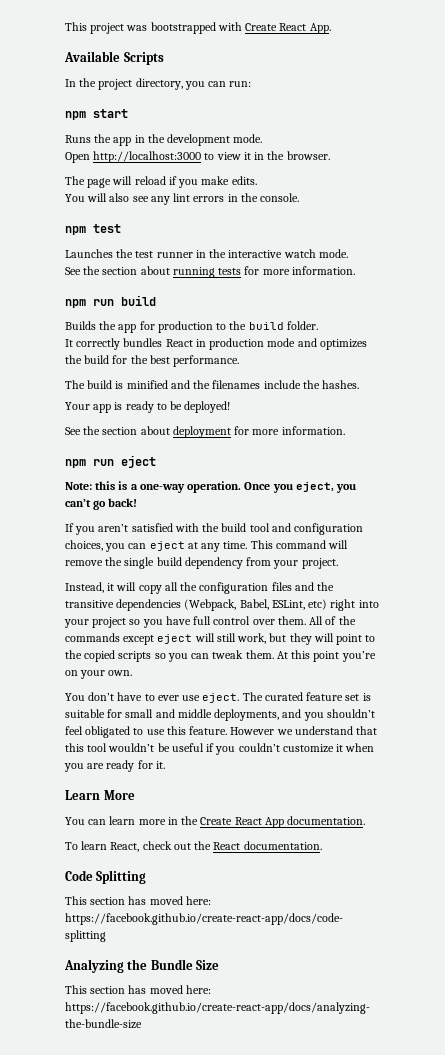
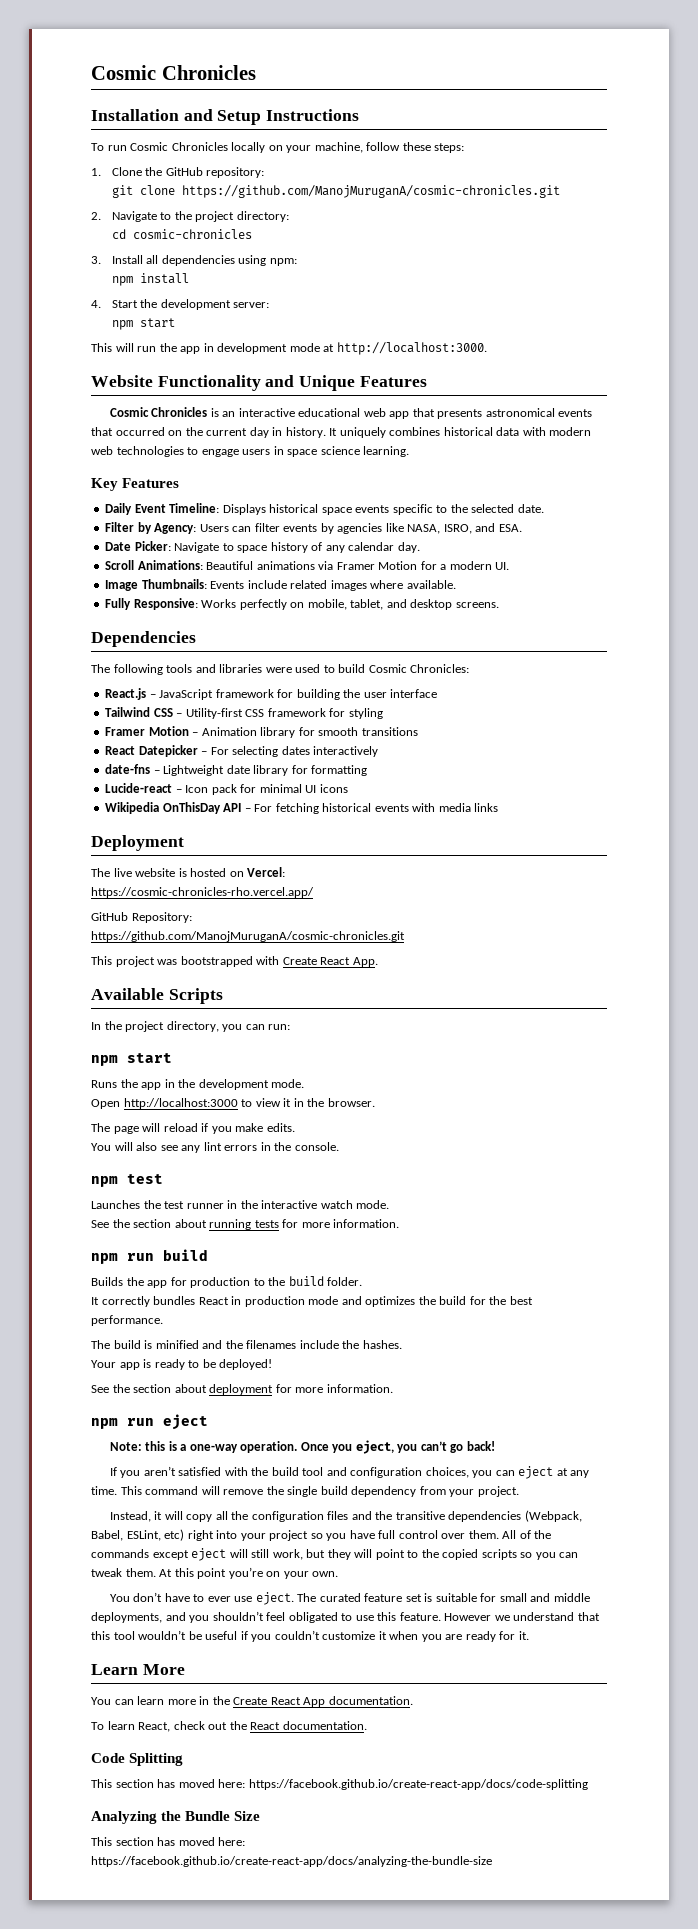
(65, 26) none -> [91,65,256,80] [91,109,360,125] [91,142,465,153] [91,167,265,178] [111,185,560,198] [91,211,289,222] [111,229,252,239] [91,255,297,266] [111,273,189,286] [91,299,270,310] [111,318,175,330] [91,342,487,355] [91,375,427,391] [109,407,593,419] [91,427,592,438] [91,446,410,457] [91,478,180,491] [105,503,544,515] [105,522,522,534] [105,541,420,553] [105,560,510,570] [105,579,456,591] [105,598,499,610] [91,631,196,647] [91,664,470,675] [105,688,438,700] [105,707,383,719] [105,726,418,738] [105,745,379,757] [105,764,368,776] [105,783,348,795] [105,802,499,814] [91,835,184,851] [91,867,286,877] [91,887,314,898] [91,912,192,923] [91,931,405,942] Cosmic Chronicles // Installation and Setup Instructions // To run Cosmic Chronicles locally on your machine, follow these steps: // 1. Clone the GitHub repository: // git clone https://github.com/ManojMuruganA/cosmic-chronicles.git // 2. Navigate to the project directory: // cd cosmic-chronicles // 3. Install all dependencies using npm: // npm install // 4. Start the development server: // npm start // This will run the app in development mode at http://localhost:3000. // Website Functionality and Unique Features // Cosmic Chronicles is an interactive educational web app that presents astronomical events that occurred on the current day in history. It uniquely combines historical data with modern web technologies to engage users in space science learning. // Key Features // Daily Event Timeline: Displays historical space events specific to the selected date. // Filter by Agency: Users can filter events by agencies like NASA, ISRO, and ESA. // Date Picker: Navigate to space history of any calendar day. // Scroll Animations: Beautiful animations via Framer Motion for a modern UI. // Image Thumbnails: Events include related images where available. // Fully Responsive: Works perfectly on mobile, tablet, and desktop screens. // Dependencies // The following tools and libraries were used to build Cosmic Chronicles: // React.js – JavaScript framework for building the user interface // Tailwind CSS – Utility-first CSS framework for styling // Framer Motion – Animation library for smooth transitions // React Datepicker – For selecting dates interactively // date-fns – Lightweight date library for formatting // Lucide-react – Icon pack for minimal UI icons // Wikipedia OnThisDay API – For fetching historical events with media links // Deployment // The live website is hosted on Vercel: // https://cosmic-chronicles-rho.vercel.app/ // GitHub Repository: // https://github.com/ManojMuruganA/cosmic-chronicles.git //

